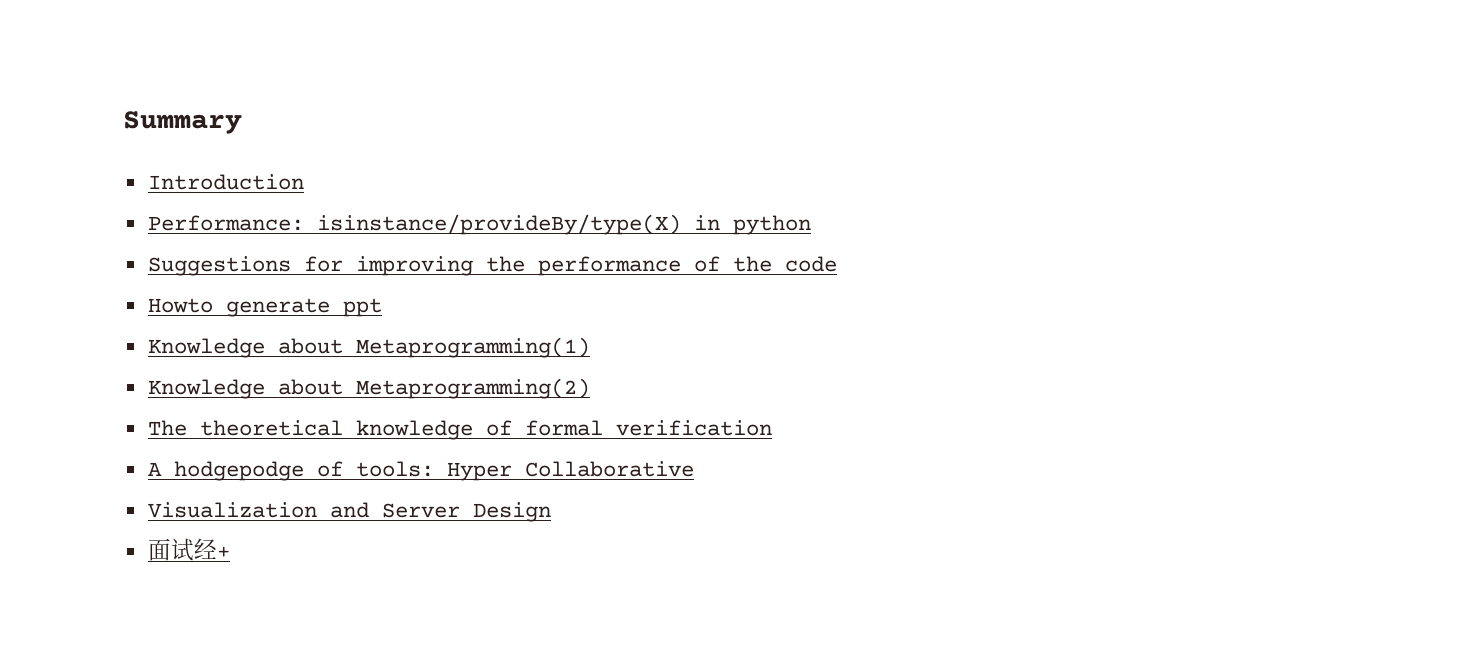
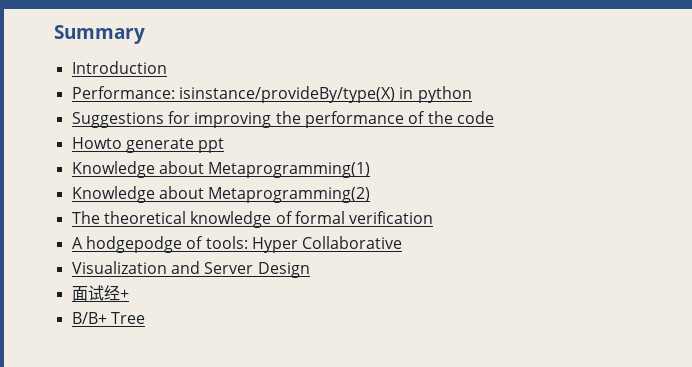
(230, 552) none -> [71,312,145,324] // B/B+ Tree

